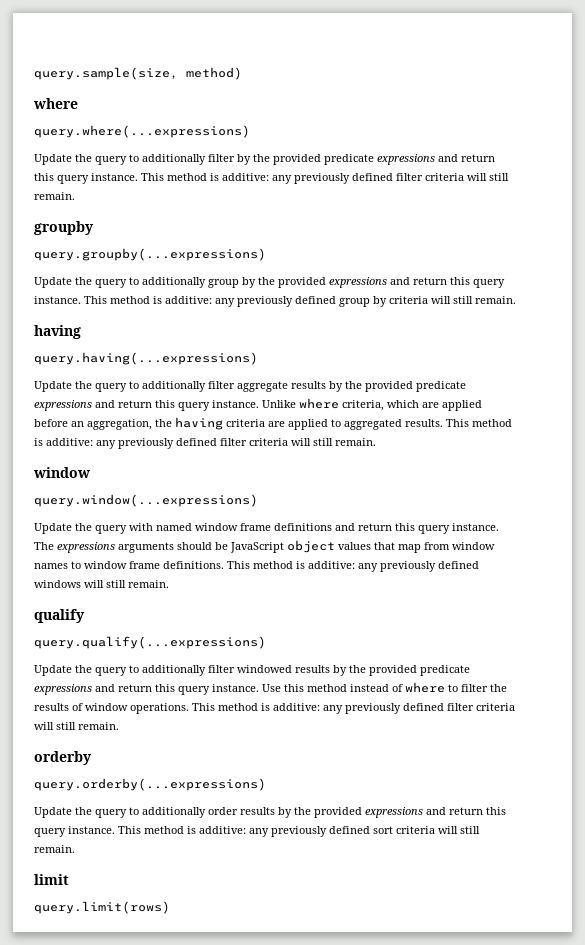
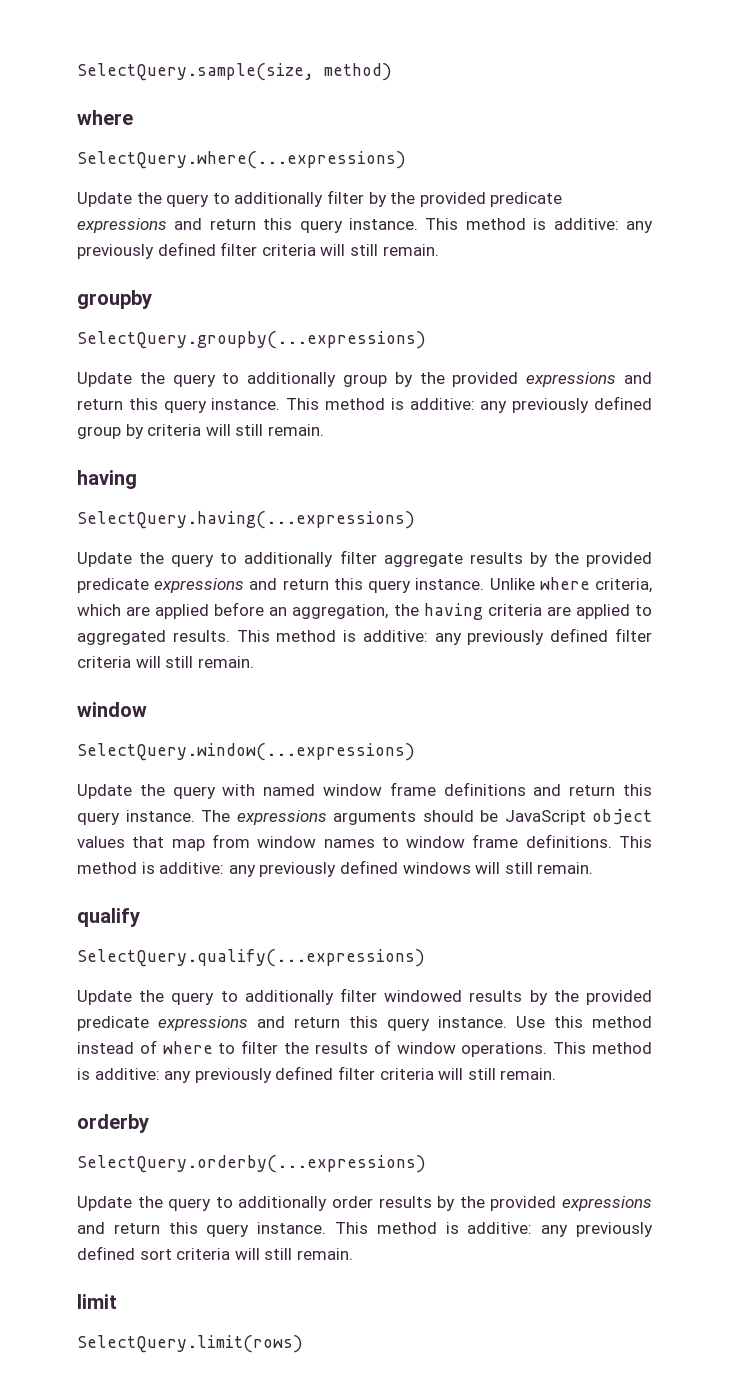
[34,67,178,80] query.sample(size, -> [77,63,314,81] SelectQuery.sample(size,
[34,125,250,138] query.where(...expressions) -> [77,151,406,169] SelectQuery.where(...expressions)
[34,248,266,261] query.groupby(...expressions) -> [77,331,426,349] SelectQuery.groupby(...expressions)
[34,352,258,365] query.having(...expressions) -> [77,511,415,529] SelectQuery.having(...expressions)
[34,494,258,507] query.window(...expressions) -> [77,743,415,761] SelectQuery.window(...expressions)
[34,636,266,649] query.qualify(...expressions) -> [77,949,425,967] SelectQuery.qualify(...expressions)
[34,778,266,791] query.orderby(...expressions) -> [77,1155,426,1173] SelectQuery.orderby(...expressions)
[34,901,170,914] query.limit(rows) -> [77,1335,303,1353] SelectQuery.limit(rows)

